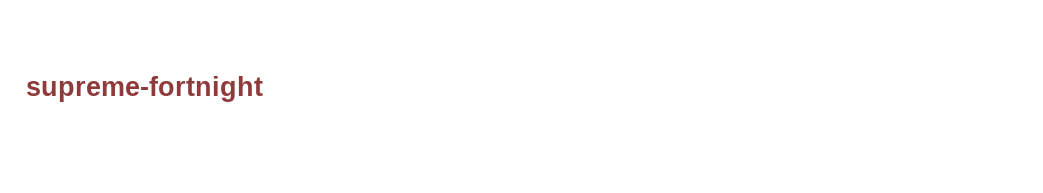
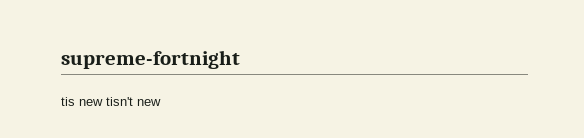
(263, 89) none -> [61,97,161,106] // tis new tisn't new

